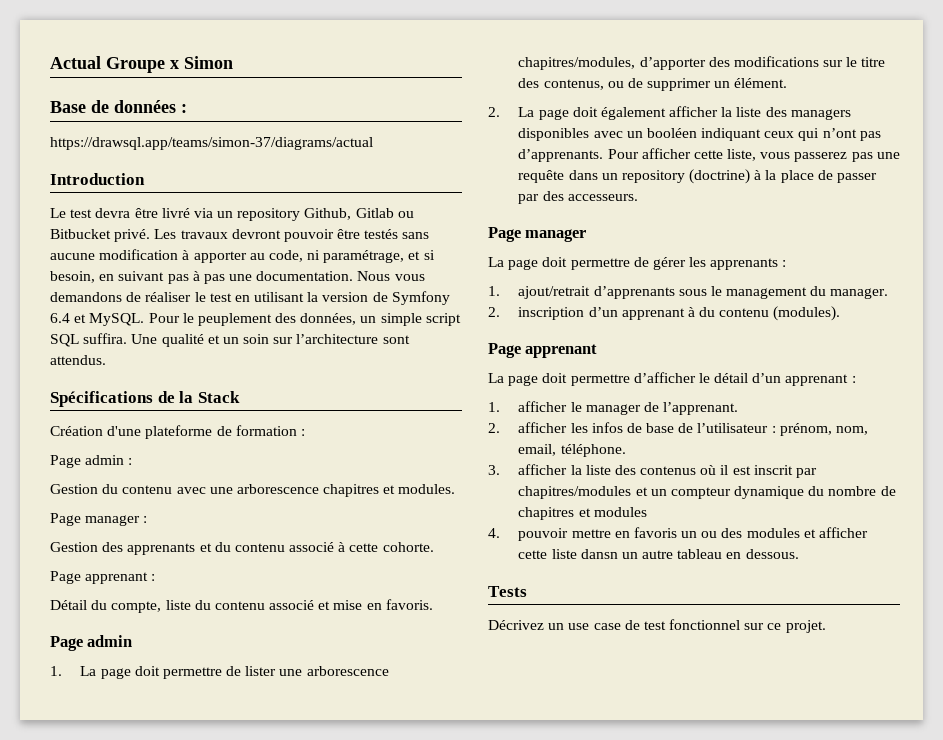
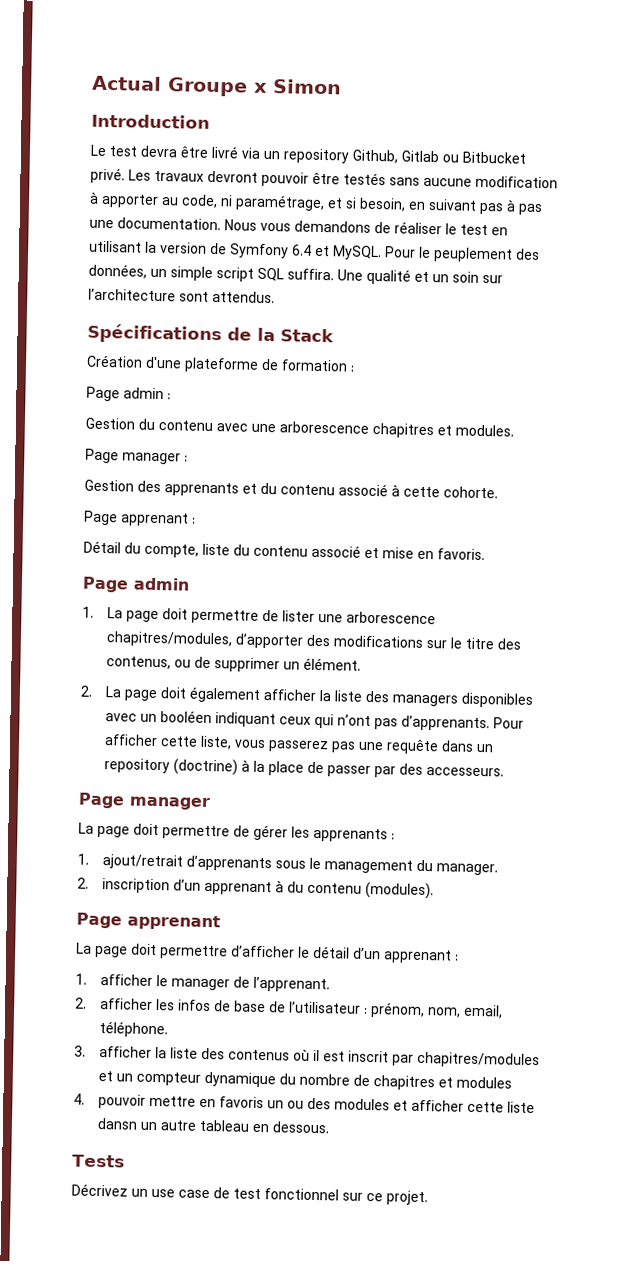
[50,100,187,113] [50,137,373,150] // Base de données : // https://drawsql.app/teams/simon-37/diagrams/actual -> (342, 87) none

